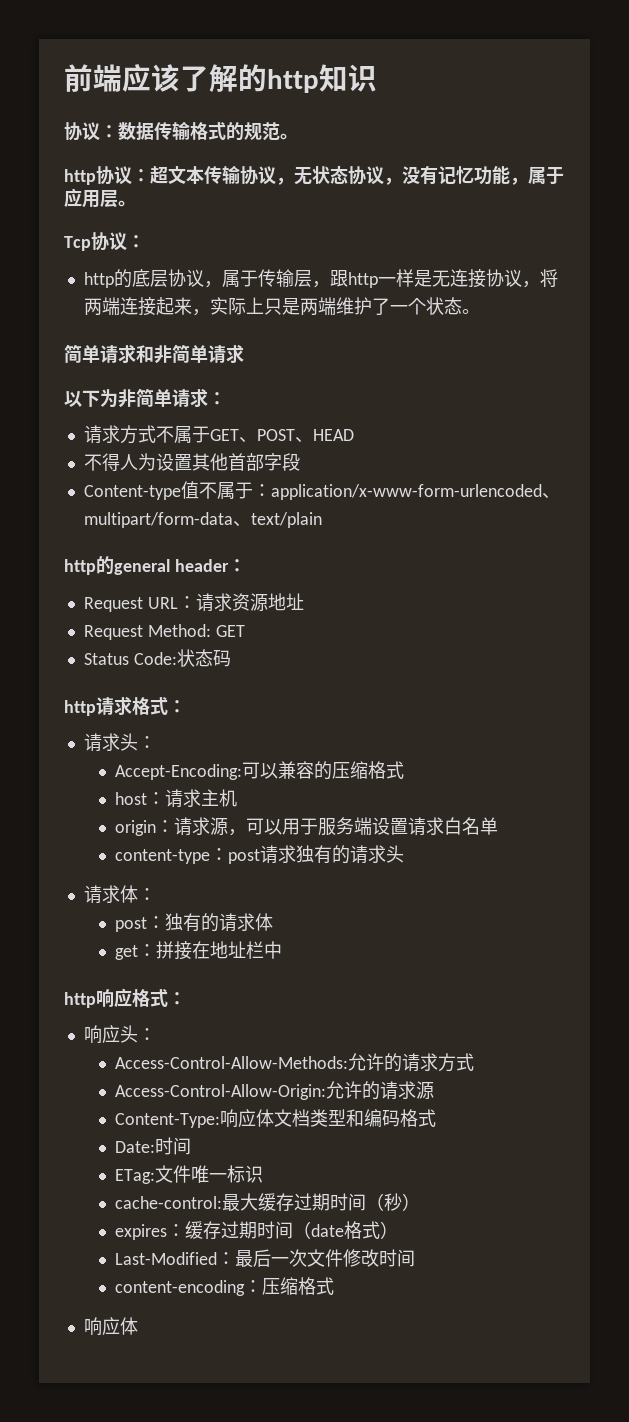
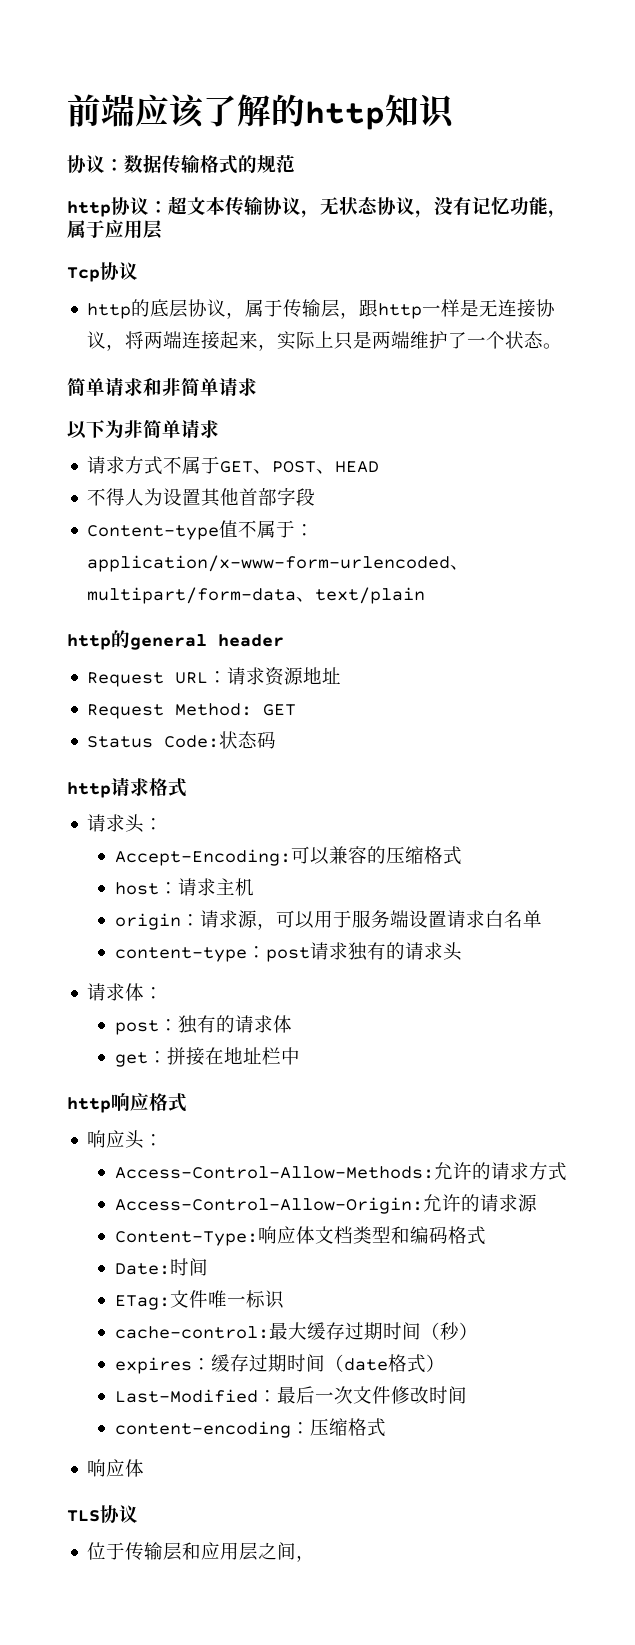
[280,133,298,140] 。 -> (295, 164) none
[118,200,136,207] 。 -> (163, 229) none
[127,235,145,248] ： -> (138, 271) none
[208,392,226,405] ： -> (219, 429) none
[227,559,246,572] ： -> (284, 640) none
[168,700,186,713] ： -> (187, 787) none
[168,992,186,1005] ： -> (187, 1102) none
(138, 1326) none -> [67,1505,138,1523] [87,1542,316,1562] // TLS协议 // 位于传输层和应用层之间，

